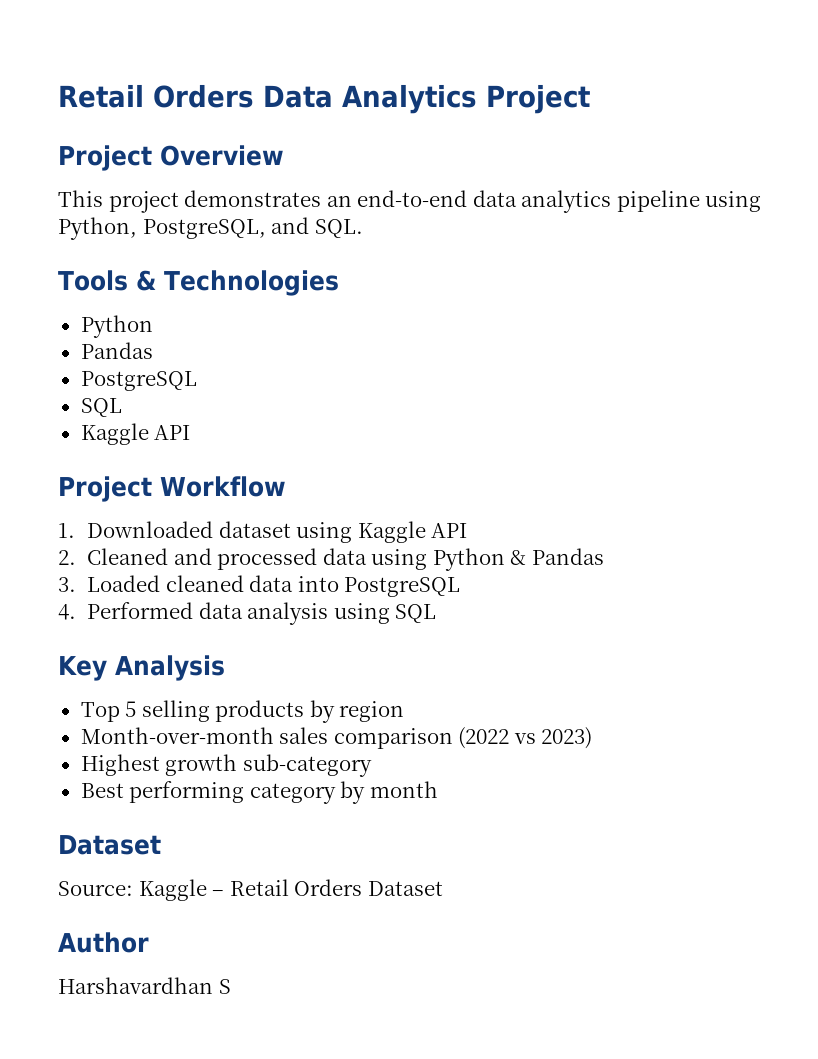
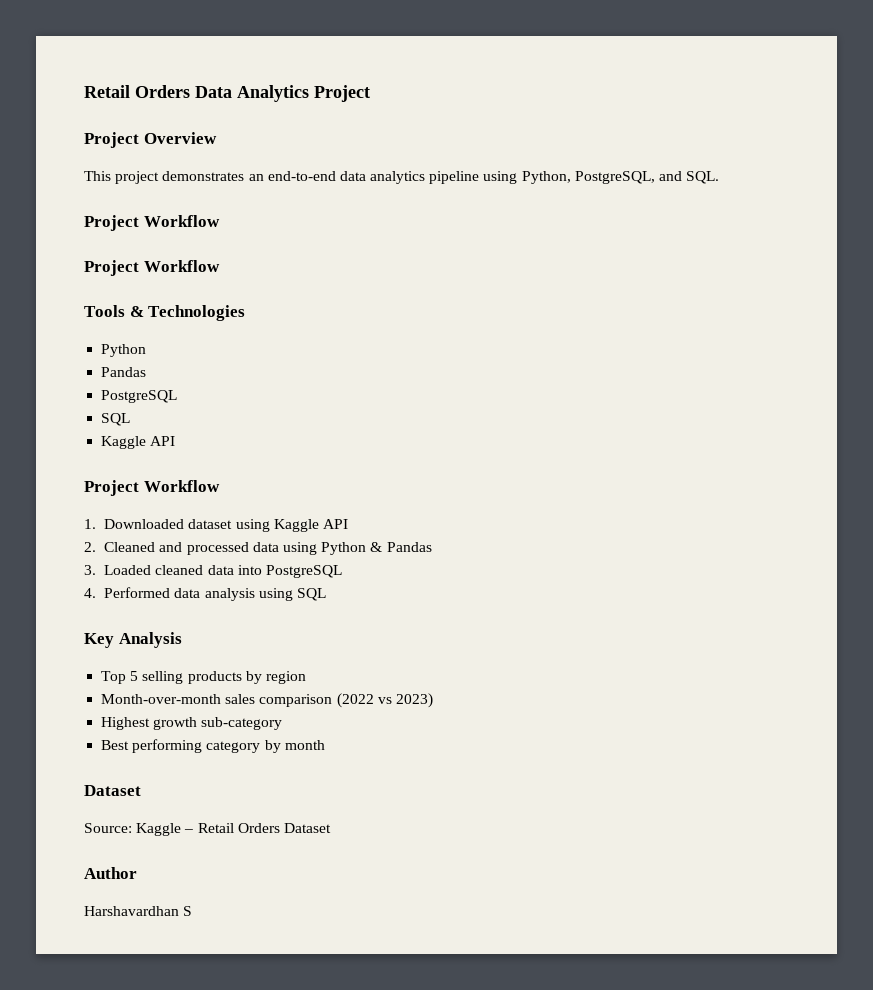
(363, 228) none -> [84,215,220,231] [84,260,220,276] // Project Workflow // Project Workflow

